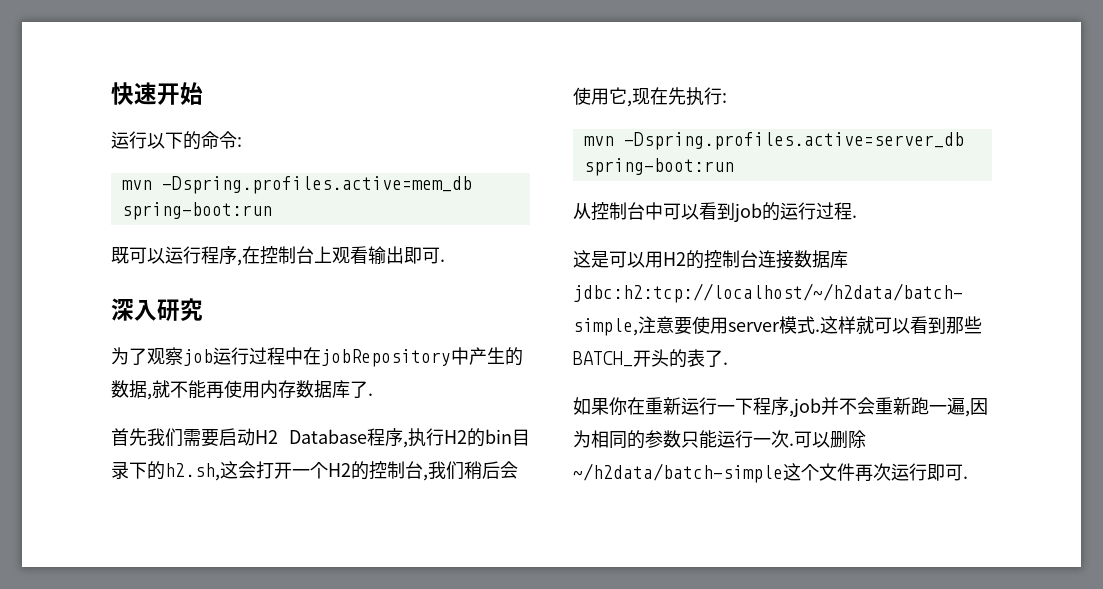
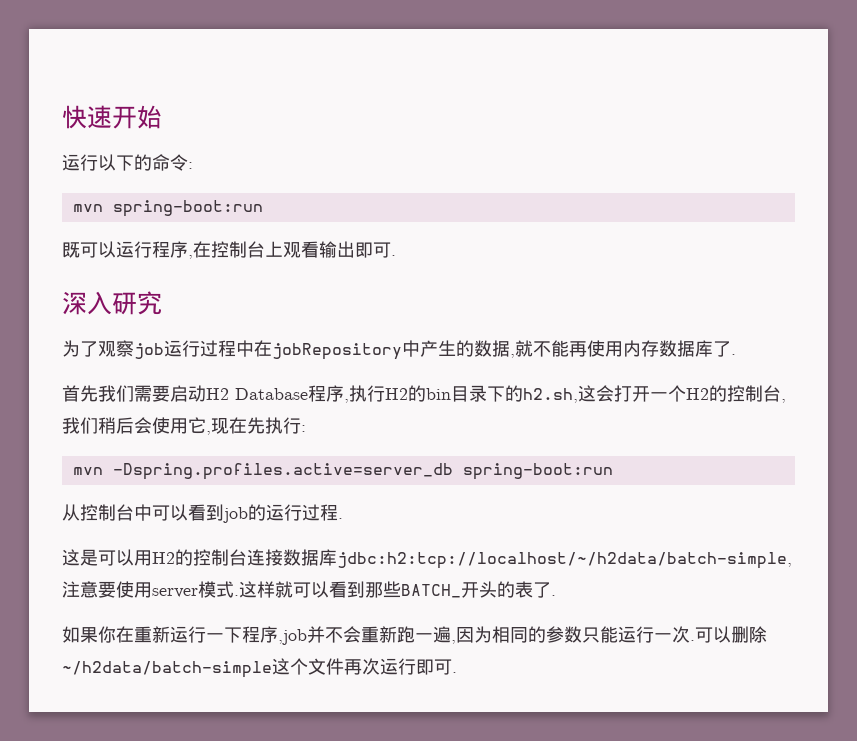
[161,176,472,194] -Dspring.profiles.active=mem_db -> (103, 208) none

